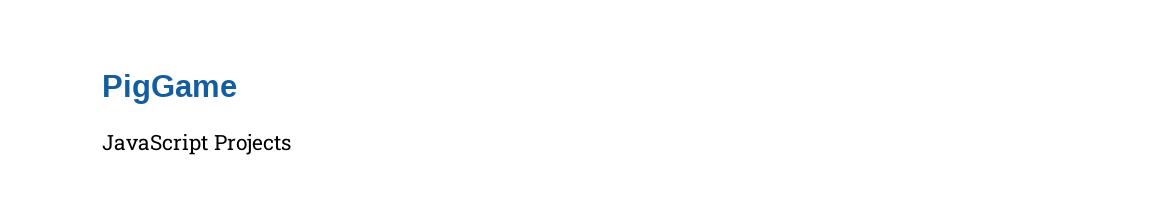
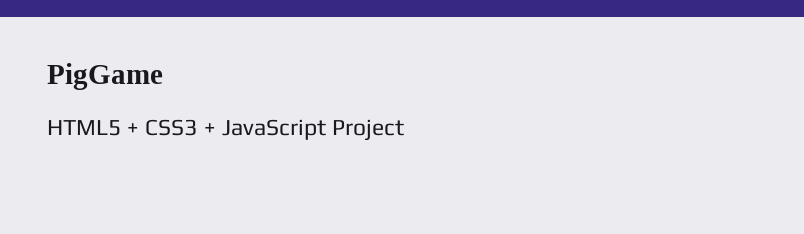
[102,134,291,155] JavaScript Projects -> [47,119,405,141] HTML5 + CSS3 + JavaScript Project

